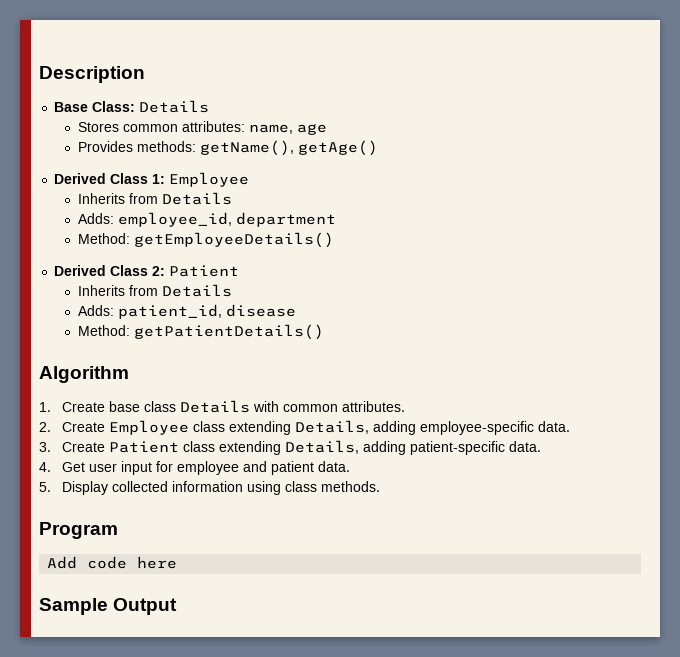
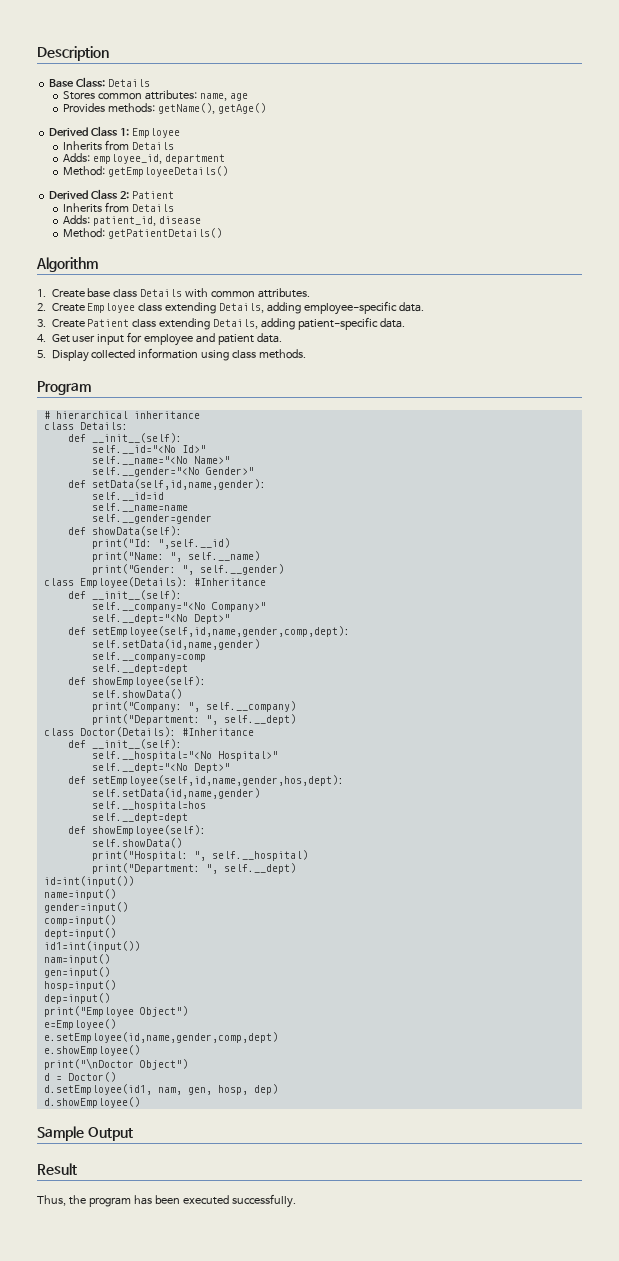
[47,556,178,569] [39,598,178,615] Add code here // Sample Output -> [43,411,200,419] [43,422,128,430] [67,433,182,443] [91,445,206,454] [91,456,230,465] [91,467,254,477] [67,479,266,490] [91,492,164,501] [91,503,188,512] [91,514,212,524] [67,526,182,536] [91,538,230,549] [91,551,260,562] [91,564,284,575] [43,577,266,588] [67,590,182,600] [91,602,266,612] [91,614,230,624] [67,626,350,637] [91,639,260,650] [91,652,206,662] [91,664,188,674] [67,676,206,687] [91,689,182,699] [91,701,296,712] [91,714,296,725] [43,727,254,737] [67,739,182,749] [91,751,278,761] [91,763,230,773] [67,775,344,786] [91,788,260,799] [91,801,206,811] [91,813,188,823] [67,825,206,836] [91,838,182,848] [91,850,308,861] [91,863,296,874] [43,876,134,887] [43,889,116,900] [43,902,128,913] [43,915,116,926] [43,928,116,939] [43,941,140,952] [43,954,110,965] [43,967,110,978] [43,980,116,991] [43,993,110,1004] [43,1006,188,1017] [43,1019,116,1030] [43,1032,278,1043] [43,1045,140,1056] [43,1058,188,1070] [43,1072,116,1082] [43,1084,278,1095] [43,1097,140,1108] [37,1126,133,1141] [37,1163,77,1175] [37,1194,296,1208] # hierarchical inheritance // class Details: // def __init__(self): // self.__id="<No Id>" // self.__name="<No Name>" // self.__gender="<No Gender>" // def setData(self,id,name,gender): // self.__id=id // self.__name=name // self.__gender=gender // def showData(self): // print("Id: ",self.__id) // print("Name: ", self.__name) // print("Gender: ", self.__gender) // class Employee(Details): #Inheritance // def __init__(self): // self.__company="<No Company>" // self.__dept="<No Dept>" // def setEmployee(self,id,name,gender,comp,dept): // self.setData(id,name,gender) // self.__company=comp // self.__dept=dept // def showEmployee(self): // self.showData() // print("Company: ", self.__company) // print("Department: ", self.__dept) // class Doctor(Details): #Inheritance // def __init__(self): // self.__hospital="<No Hospital>" // self.__dept="<No Dept>" // def setEmployee(self,id,name,gender,hos,dept): // self.setData(id,name,gender) // self.__hospital=hos // self.__dept=dept // def showEmployee(self): // self.showData() // print("Hospital: ", self.__hospital) // print("Department: ", self.__dept) // id=int(input()) // name=input() // gender=input() // comp=input() // dept=input() // id1=int(input()) // nam=input() // gen=input() // hosp=input() // dep=input() // print("Employee Object") // e=Employee() // e.setEmployee(id,name,gender,comp,dept) // e.showEmployee() // print("\nDoctor Object") // d = Doctor() // d.setEmployee(id1, nam, gen, hosp, dep) // d.showEmployee() // Sample Output // Result // Thus, the program has been executed successfully.

